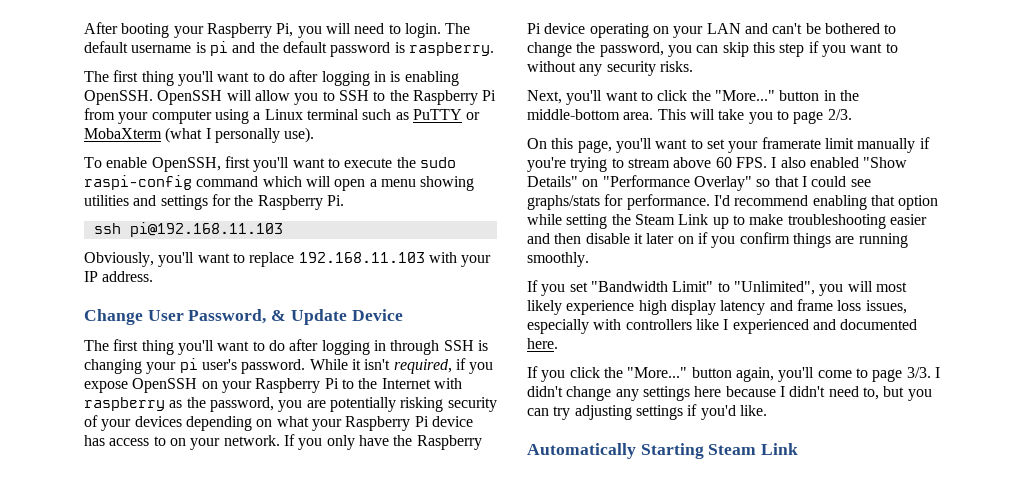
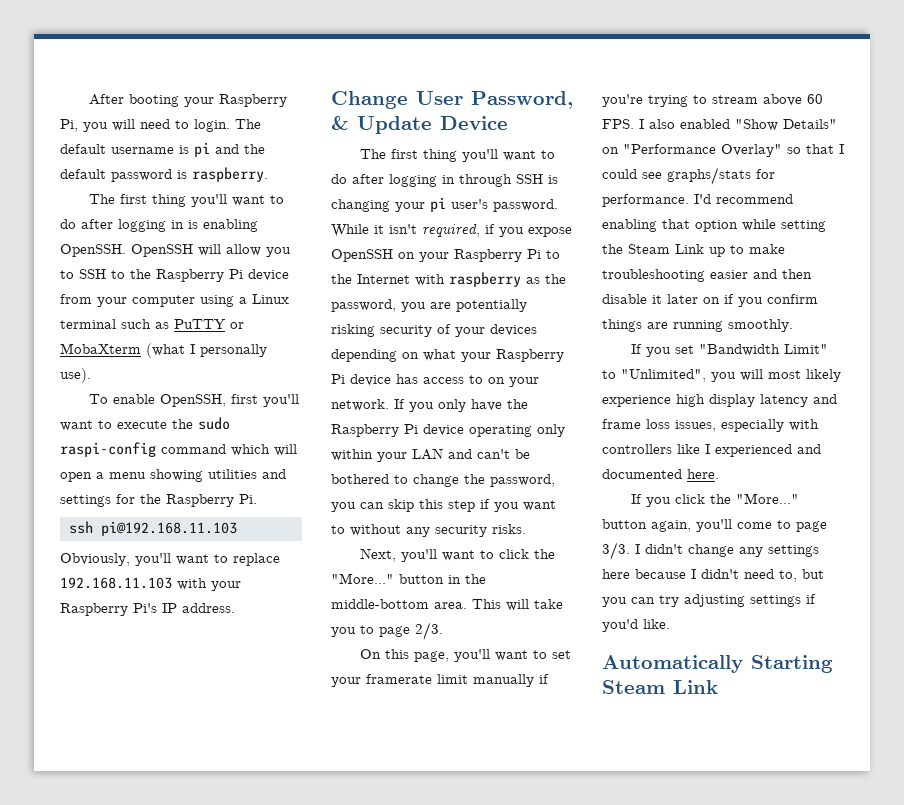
(497, 95) none -> [248,269,289,281] device
(492, 261) none -> [60,603,157,616] Raspberry Pi's
[652,26,669,34] on -> [537,424,565,437] [331,449,373,461] only within

